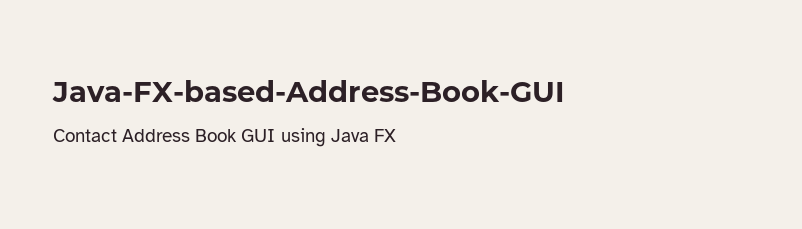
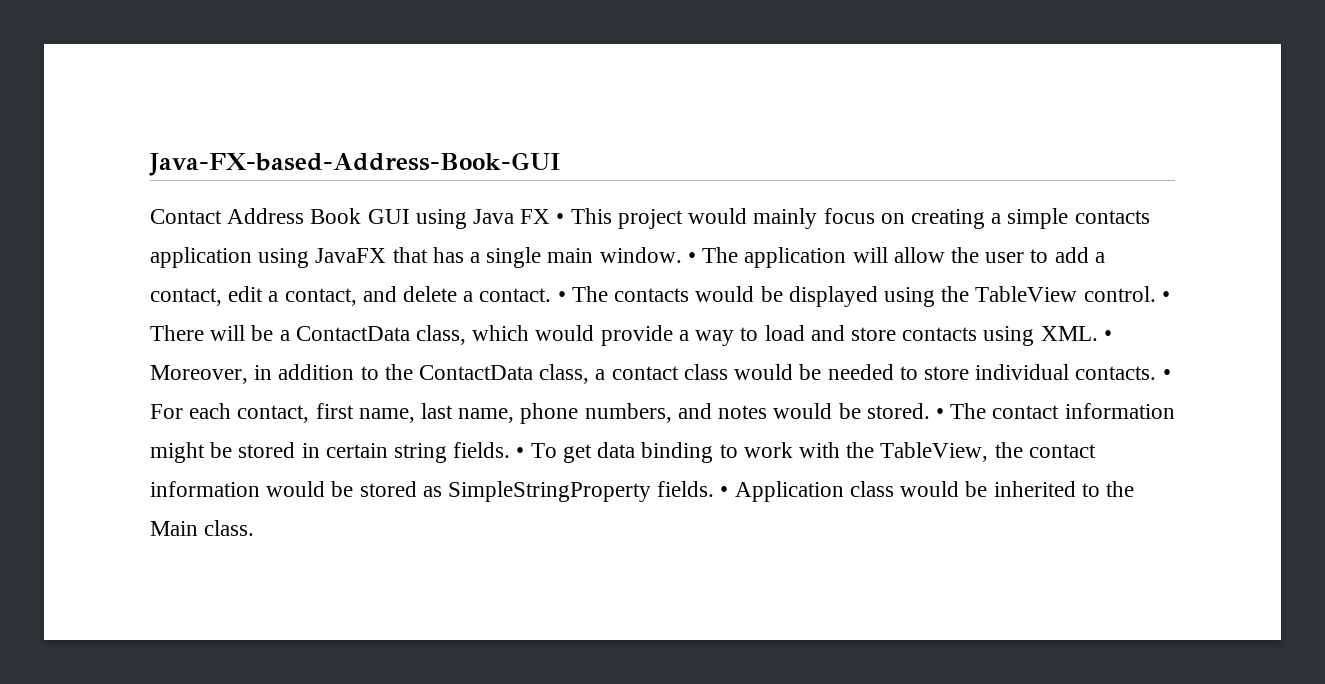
(396, 135) none -> [556,208,1150,229] [150,247,1105,268] [150,286,1170,307] [150,325,1112,346] [150,364,1171,384] [150,403,1175,424] [150,442,1096,463] [150,481,1134,502] [150,520,255,536] • This project would mainly focus on creating a simple contacts application using JavaFX that has a single main window. • The application will allow the user to add a contact, edit a contact, and delete a contact. • The contacts would be displayed using the TableView control. • There will be a ContactData class, which would provide a way to load and store contacts using XML. • Moreover, in addition to the ContactData class, a contact class would be needed to store individual contacts. • For each contact, first name, last name, phone numbers, and notes would be stored. • The contact information might be stored in certain string fields. • To get data binding to work with the TableView, the contact information would be stored as SimpleStringProperty fields. • Application class would be inherited to the Main class.

